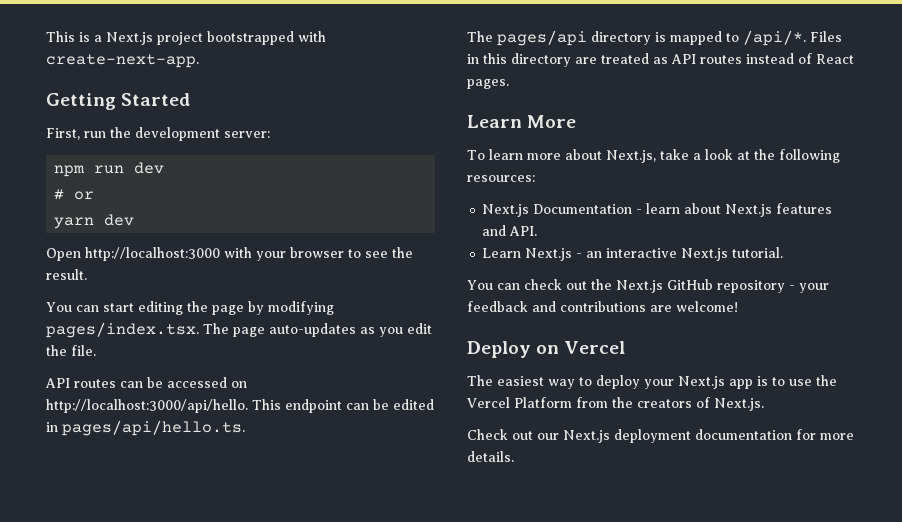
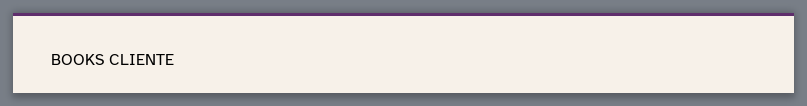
[46,31,326,45] [46,54,199,68] [46,93,191,110] [46,127,270,141] [54,162,165,177] [54,189,95,200] [54,214,135,229] [46,247,413,261] [46,269,87,280] [46,301,334,315] [46,322,432,338] [46,345,96,356] [45,377,247,388] [46,399,434,413] [46,420,245,436] [467,30,842,46] [467,53,854,67] [467,79,509,89] [467,115,577,128] [467,149,840,163] [467,175,535,182] [482,203,833,217] [482,225,538,236] [482,247,784,261] [467,279,829,293] [467,301,738,312] [467,341,626,358] [467,375,837,389] [467,397,764,411] [467,429,854,443] [467,451,514,462] This is a Next.js project bootstrapped with create-next-app. // Getting Started // First, run the development server: // npm run dev // # or // yarn dev // Open http://localhost:3000 with your browser to see the result. // You can start editing the page by modifying pages/index.tsx. The page auto-updates as you edit the file. // API routes can be accessed on http://localhost:3000/api/hello. This endpoint can be edited in pages/api/hello.ts. // The pages/api directory is mapped to /api/*. Files in this directory are treated as API routes instead of React pages. // Learn More // To learn more about Next.js, take a look at the following resources: // Next.js Documentation - learn about Next.js features and API. // Learn Next.js - an interactive Next.js tutorial. // You can check out the Next.js GitHub repository - your feedback and contributions are welcome! // Deploy on Vercel // The easiest way to deploy your Next.js app is to use the Vercel Platform from the creators of Next.js. // Check out our Next.js deployment documentation for more details. -> [51,54,175,65] BOOKS CLIENTE

